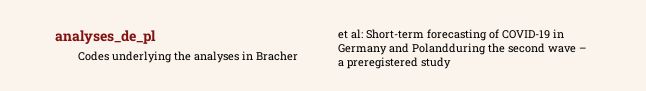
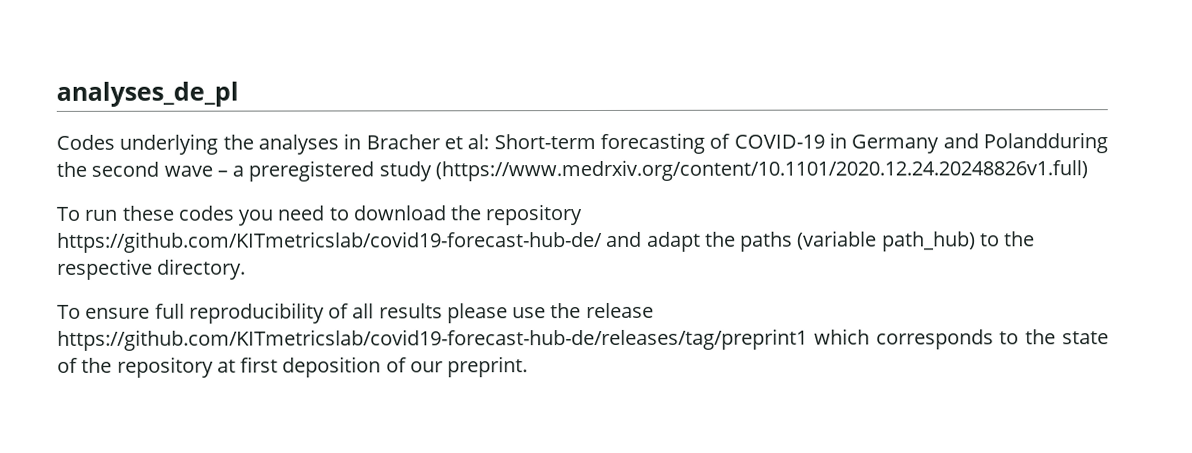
(451, 63) none -> [434,159,1088,182] [56,204,583,226] [57,230,1036,253] [57,258,247,280] [57,302,654,324] [57,328,1109,351] [57,356,529,378] (https://www.medrxiv.org/content/10.1101/2020.12.24.20248826v1.full) // To run these codes you need to download the repository https://github.com/KITmetricslab/covid19-forecast-hub-de/ and adapt the paths (variable path_hub) to the respective directory. // To ensure full reproducibility of all results please use the release https://github.com/KITmetricslab/covid19-forecast-hub-de/releases/tag/preprint1 which corresponds to the state of the repository at first deposition of our preprint.

